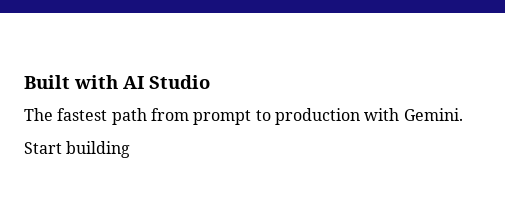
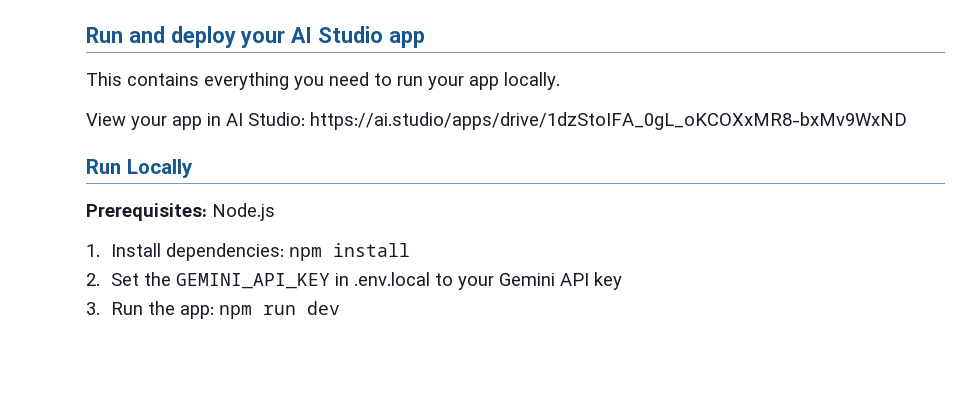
[24,75,210,89] [24,108,463,125] [24,141,131,158] Built with AI Studio // The fastest path from prompt to production with Gemini. // Start building -> [86,26,425,48] [86,72,560,90] [86,112,907,130] [86,159,193,178] [86,203,275,221] [86,243,410,261] [86,272,622,290] [86,301,340,319] Run and deploy your AI Studio app // This contains everything you need to run your app locally. // View your app in AI Studio: https://ai.studio/apps/drive/1dzStoIFA_0gL_oKCOXxMR8-bxMv9WxND // Run Locally // Prerequisites: Node.js // 1. Install dependencies: npm install // 2. Set the GEMINI_API_KEY in .env.local to your Gemini API key // 3. Run the app: npm run dev

